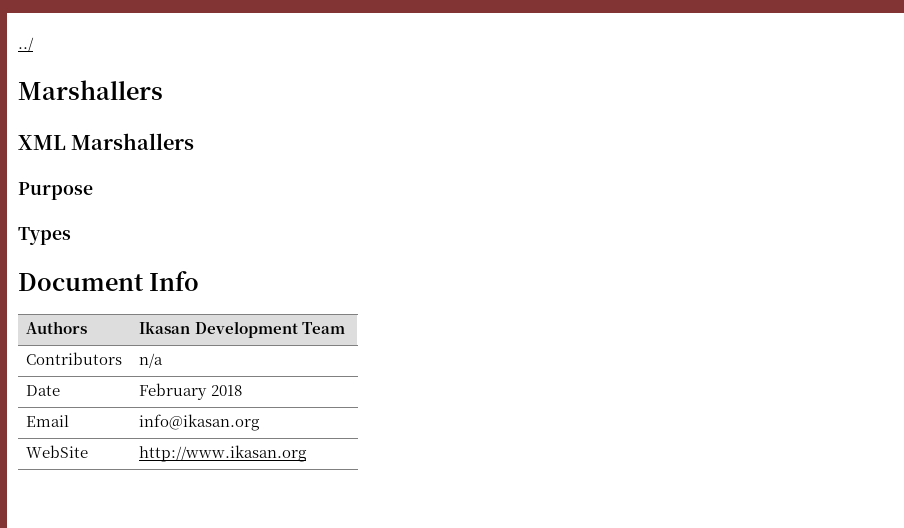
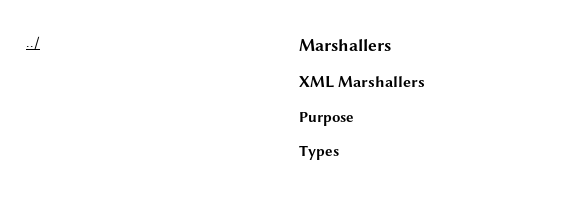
[18,271,200,291] [26,321,88,334] [139,321,345,338] [26,352,123,365] [139,353,164,368] [26,385,61,396] [139,383,242,400] [26,415,70,427] [139,414,261,431] [26,445,89,458] [139,445,308,462] // Document Info // Authors | Ikasan Development Team // Contributors | n/a // Date | February 2018 // Email | info@ikasan.org // WebSite | http://www.ikasan.org -> (339, 152) none

